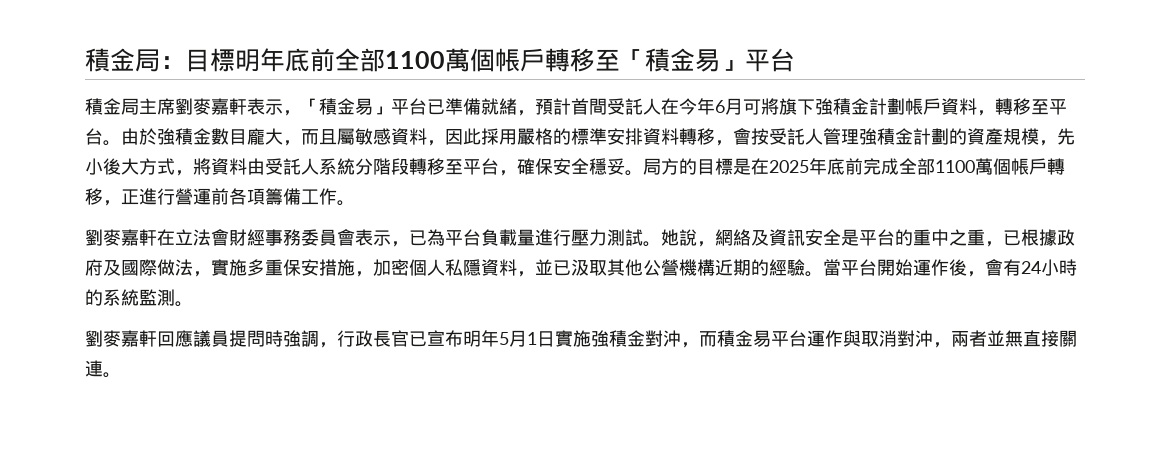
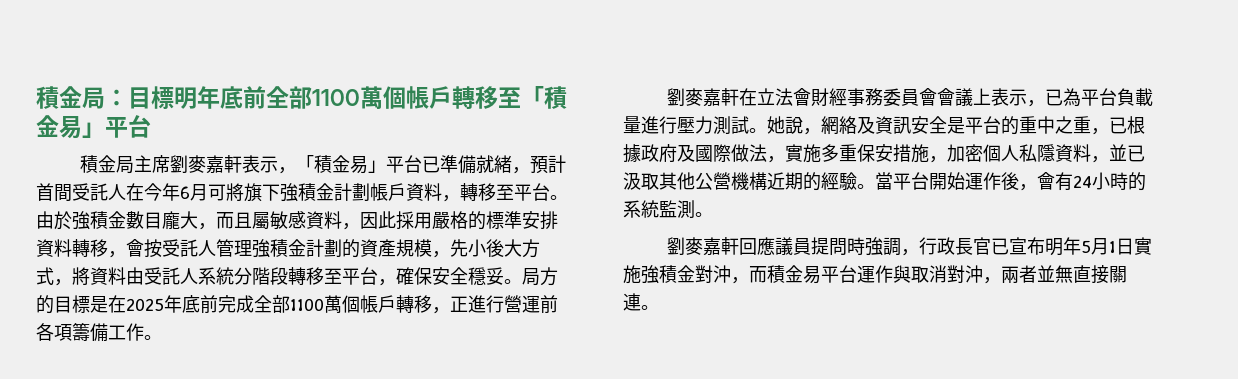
(355, 237) none -> [936,88,991,106] 會議上

